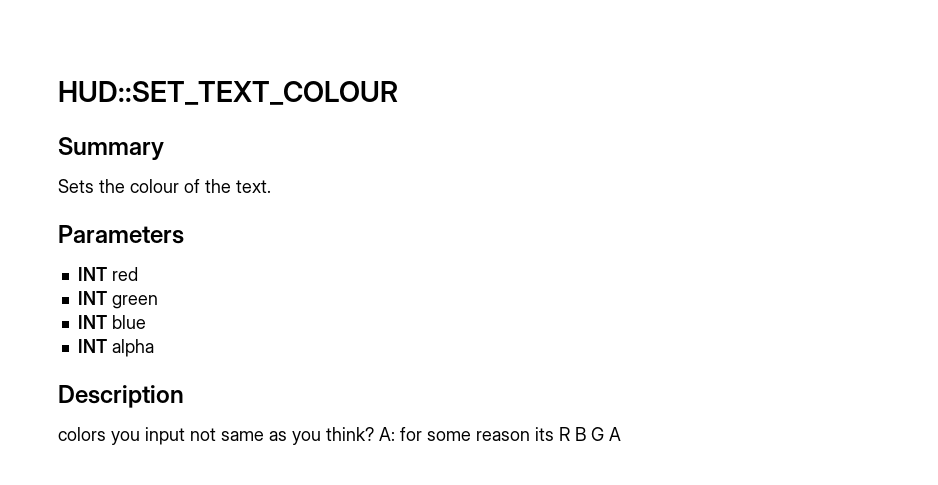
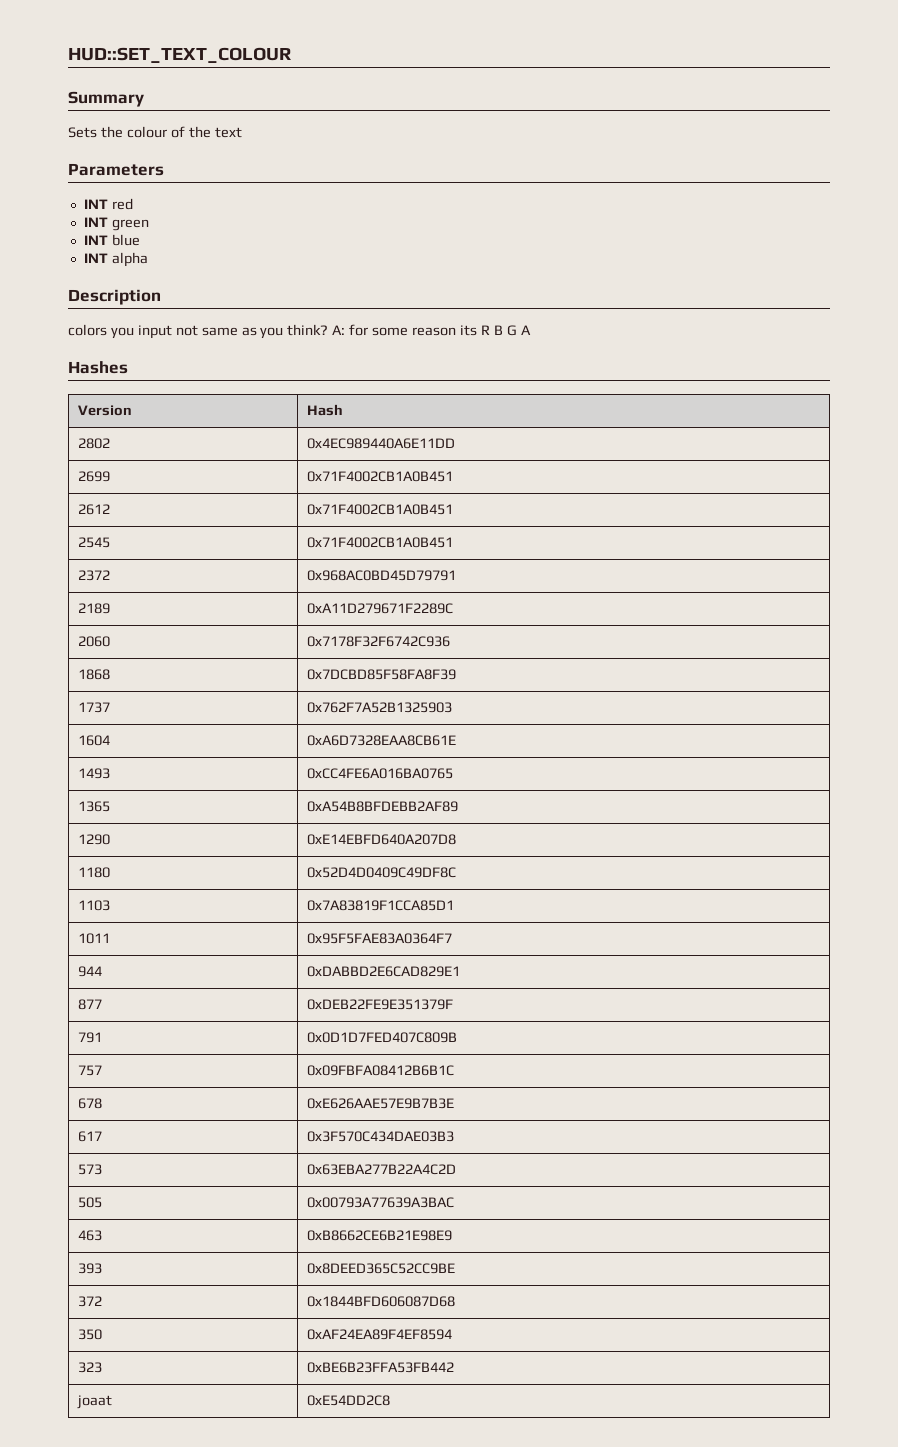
[236,180,271,193] text. -> [214,127,242,138] text
(621, 434) none -> [68,361,128,374] [77,405,132,416] [306,404,343,416] [77,438,110,449] [306,438,455,449] [77,471,110,482] [306,471,453,482] [77,504,110,515] [306,504,453,515] [77,537,110,548] [306,537,453,548] [77,570,110,581] [306,570,456,581] [77,603,110,614] [306,603,453,614] [77,636,110,647] [306,636,450,647] [77,669,110,680] [306,669,456,680] [77,702,110,713] [306,702,452,713] [77,735,110,746] [306,735,456,746] [77,768,110,779] [306,768,453,779] [77,801,110,812] [306,801,458,812] [77,834,110,845] [306,834,456,845] [77,867,110,878] [306,867,456,878] [77,900,110,911] [306,900,454,911] [77,933,110,944] [306,933,452,944] [77,966,102,977] [306,966,460,977] [77,999,102,1010] [306,999,453,1010] [77,1032,102,1043] [306,1032,457,1043] [77,1065,102,1076] [306,1065,454,1076] [77,1098,102,1109] [306,1098,454,1109] [77,1131,102,1142] [306,1131,454,1142] [77,1164,102,1175] [306,1164,456,1175] [77,1197,102,1208] [306,1197,454,1208] [77,1230,102,1241] [306,1230,452,1241] [77,1263,102,1274] [306,1263,455,1274] [77,1296,102,1307] [306,1296,455,1307] [77,1329,102,1340] [306,1329,452,1340] [77,1362,102,1373] [306,1362,454,1373] [76,1395,112,1409] [306,1395,390,1406] // Hashes // Version | Hash // 2802 | 0x4EC989440A6E11DD // 2699 | 0x71F4002CB1A0B451 // 2612 | 0x71F4002CB1A0B451 // 2545 | 0x71F4002CB1A0B451 // 2372 | 0x968AC0BD45D79791 // 2189 | 0xA11D279671F2289C // 2060 | 0x7178F32F6742C936 // 1868 | 0x7DCBD85F58FA8F39 // 1737 | 0x762F7A52B1325903 // 1604 | 0xA6D7328EAA8CB61E // 1493 | 0xCC4FE6A016BA0765 // 1365 | 0xA54B8BFDEBB2AF89 // 1290 | 0xE14EBFD640A207D8 // 1180 | 0x52D4D0409C49DF8C // 1103 | 0x7A83819F1CCA85D1 // 1011 | 0x95F5FAE83A0364F7 // 944 | 0xDABBD2E6CAD829E1 // 877 | 0xDEB22FE9E351379F // 791 | 0x0D1D7FED407C809B // 757 | 0x09FBFA08412B6B1C // 678 | 0xE626AAE57E9B7B3E // 617 | 0x3F570C434DAE03B3 // 573 | 0x63EBA277B22A4C2D // 505 | 0x00793A77639A3BAC // 463 | 0xB8662CE6B21E98E9 // 393 | 0x8DEED365C52CC9BE // 372 | 0x1844BFD606087D68 // 350 | 0xAF24EA89F4EF8594 // 323 | 0xBE6B23FFA53FB442 // joaat | 0xE54DD2C8

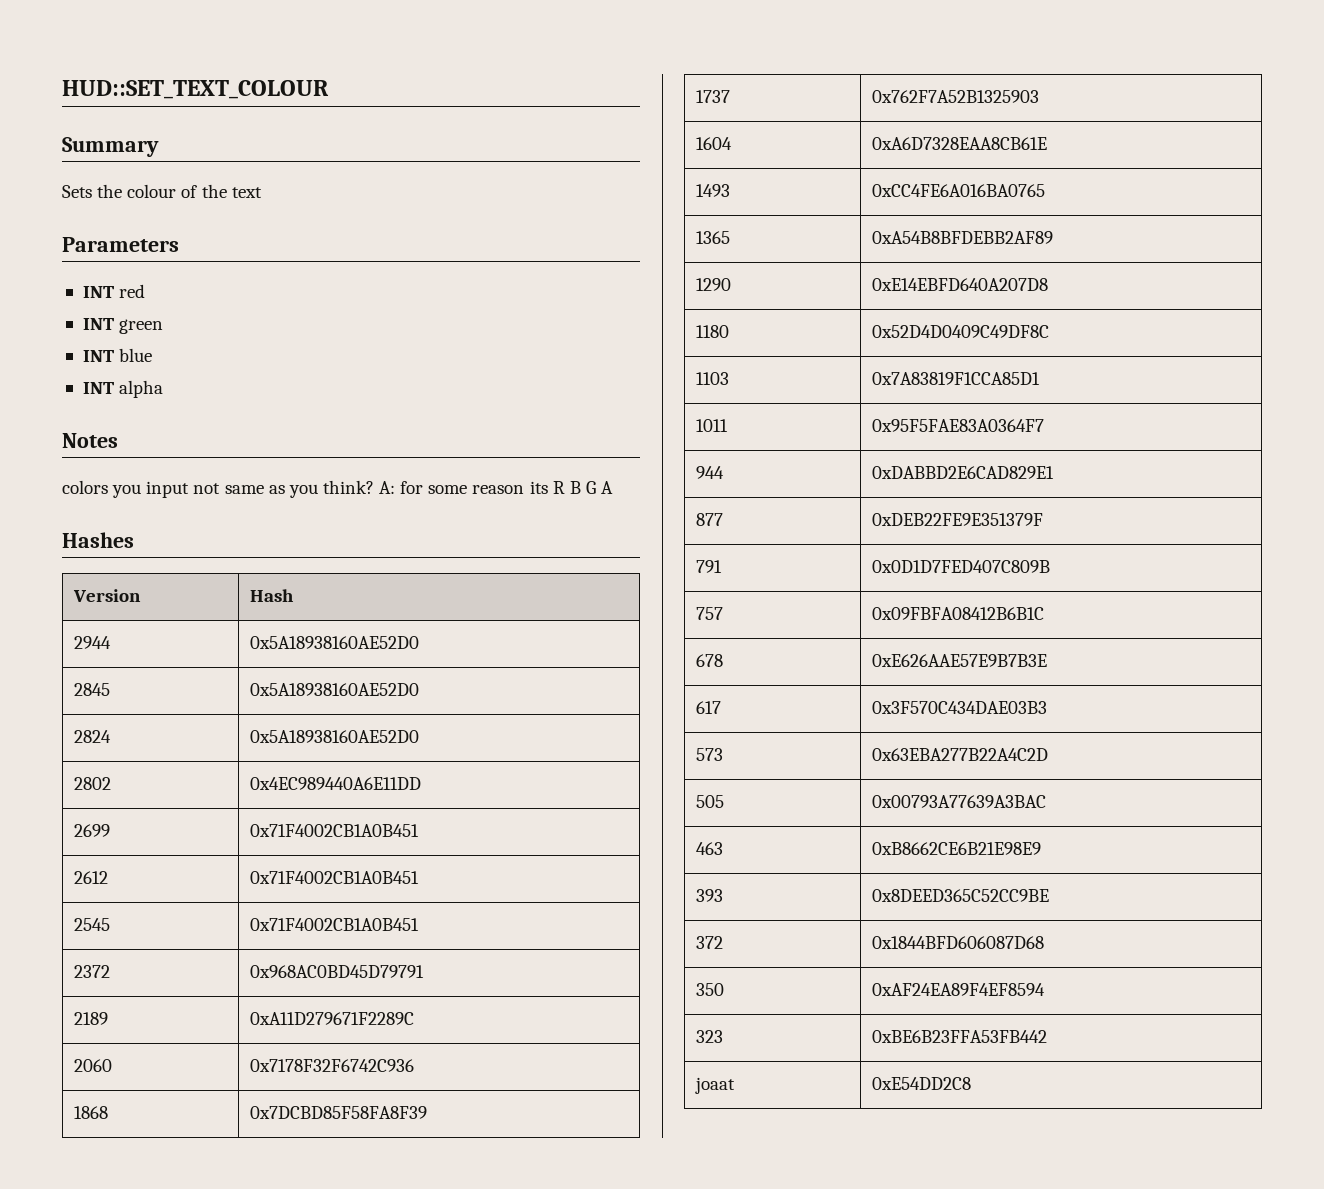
[68,289,161,305] Description -> [62,433,118,448] Notes
(343, 410) none -> [73,636,111,649] [249,636,419,649] [73,683,110,696] [249,683,419,696] [73,730,111,743] [249,730,419,743] // 2944 | 0x5A18938160AE52D0 // 2845 | 0x5A18938160AE52D0 // 2824 | 0x5A18938160AE52D0

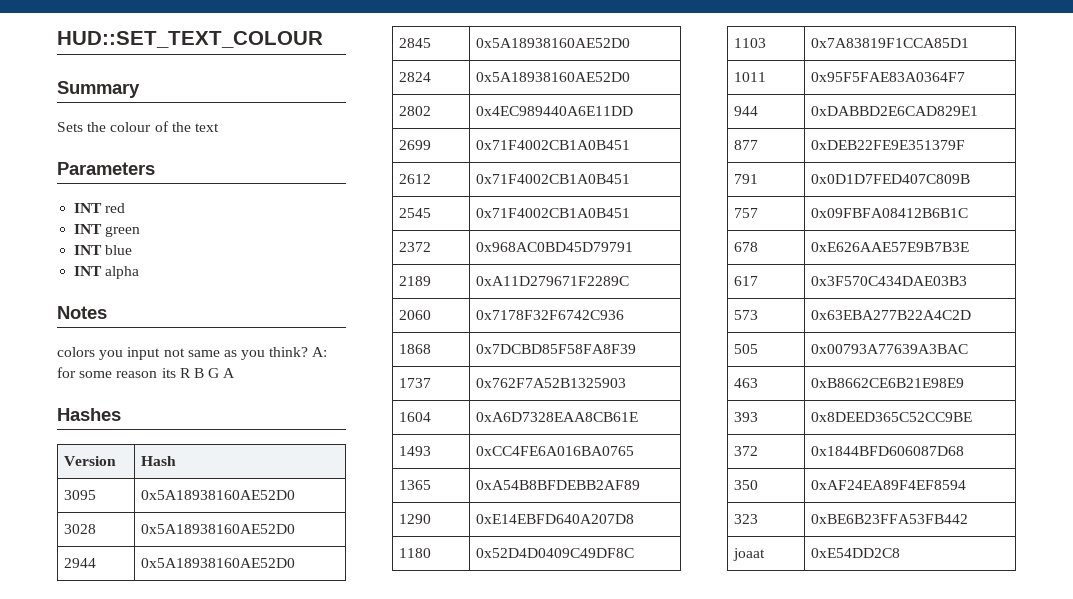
(294, 595) none -> [64,490,97,500] [141,490,296,500] [64,524,97,534] [141,524,296,534] // 3095 | 0x5A18938160AE52D0 // 3028 | 0x5A18938160AE52D0

